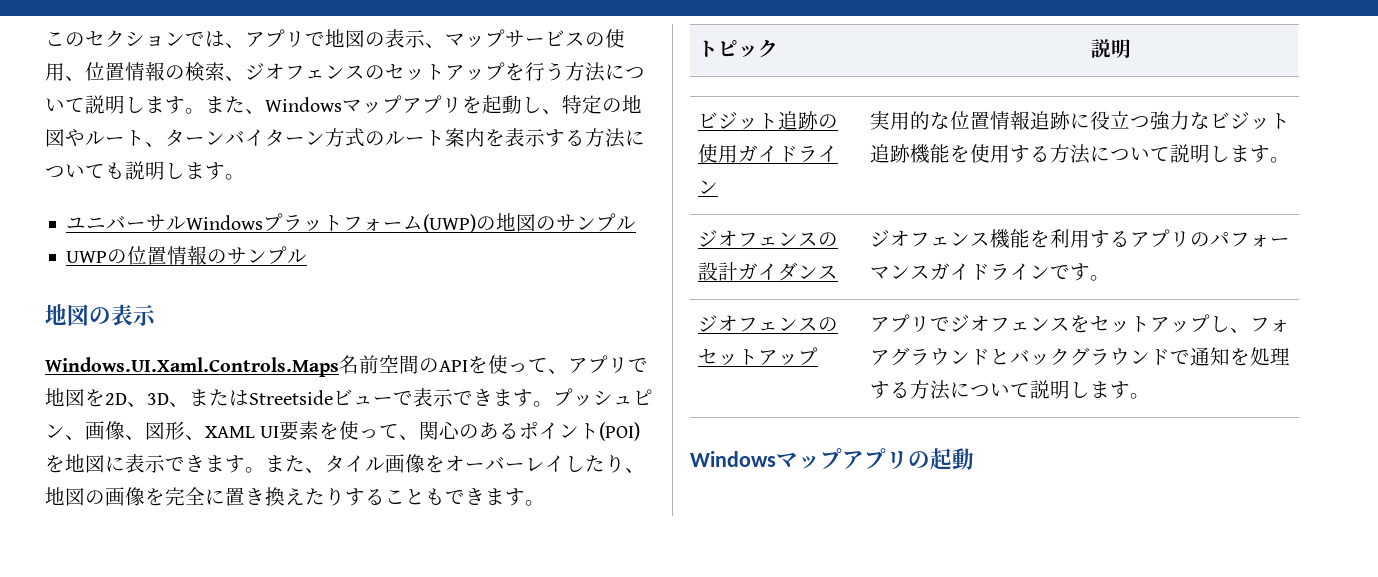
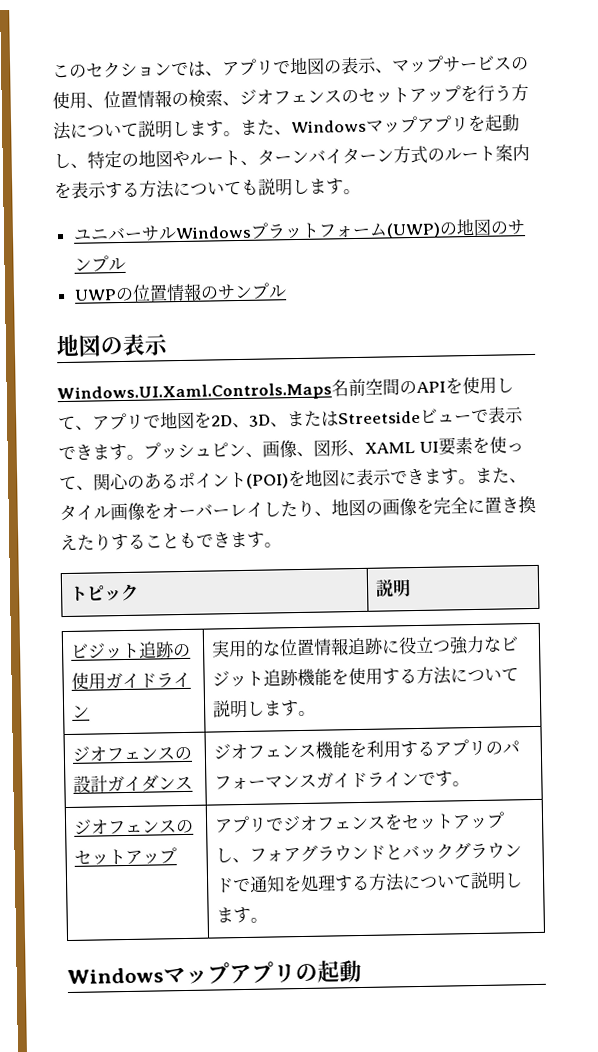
[508,363,528,373] っ -> [479,376,514,394] 用し

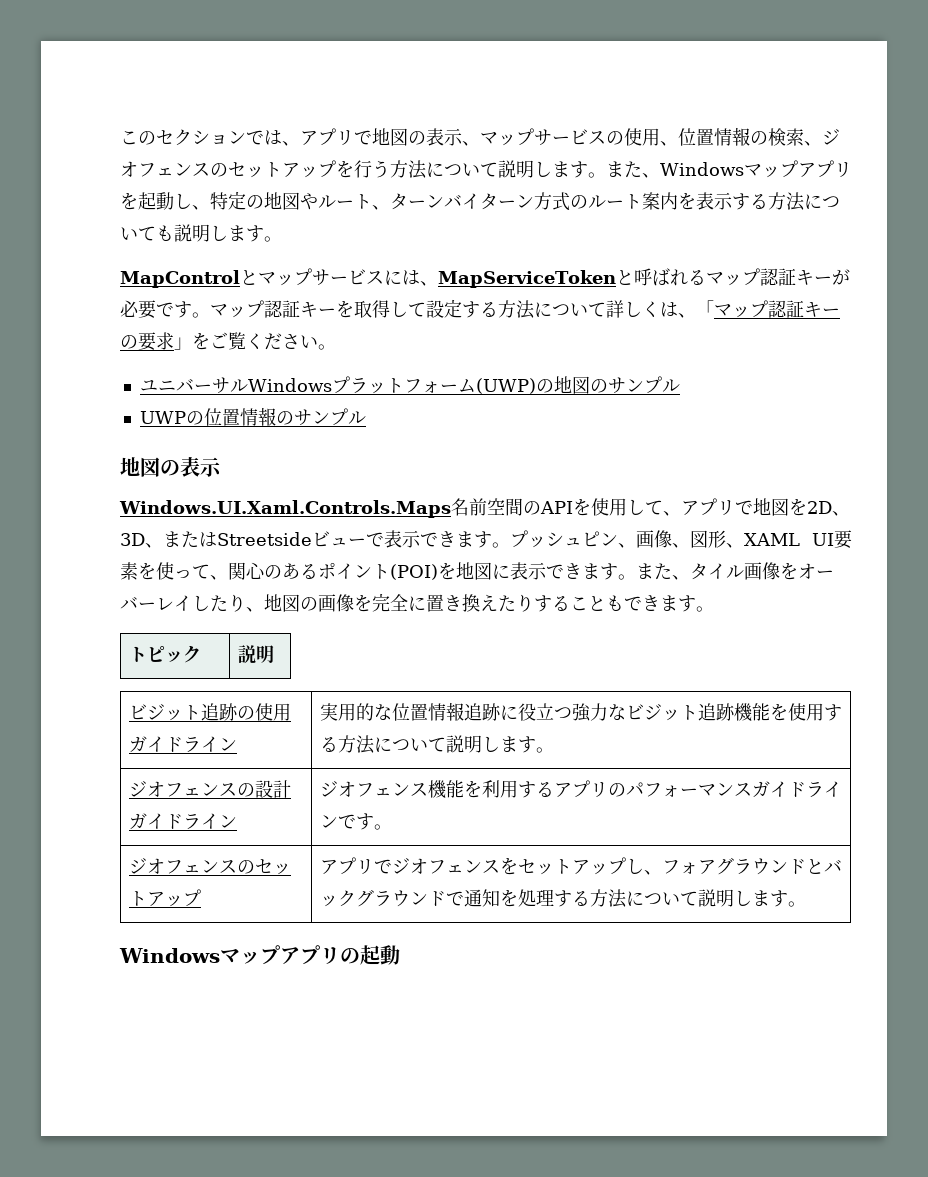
(361, 191) none -> [120,268,850,288] [120,299,840,319] [120,332,336,351] // MapControlとマップサービスには、MapServiceTokenと呼ばれるマップ認証キーが必要です。マップ認証キーを取得して設定する方法について詳しくは、「マップ認証キーの要求」をご覧ください。
[140,774,193,792] ダンス -> [164,813,237,830] ドライン

